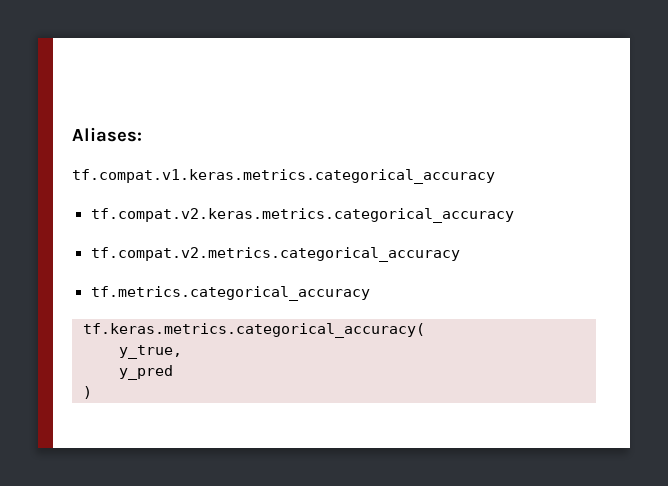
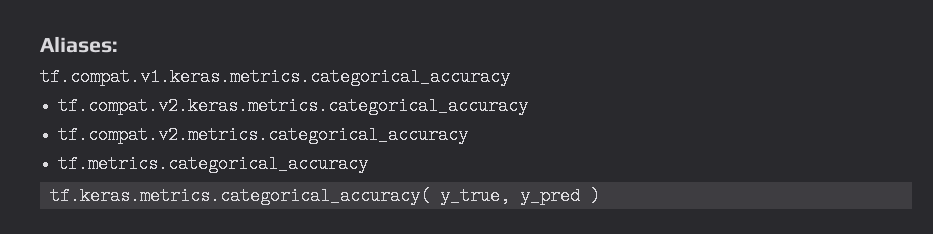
(425, 330) // -> (430, 196) none
(182, 352) // -> (510, 196) none
(173, 372) // -> (580, 196) none

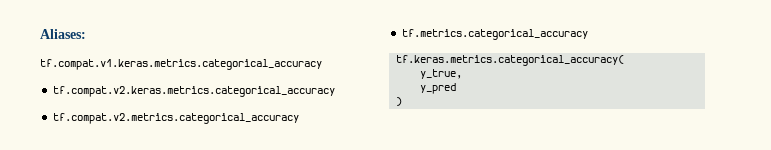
(430, 196) none -> (625, 60) //
(510, 196) none -> (463, 74) //
(580, 196) none -> (457, 88) //

